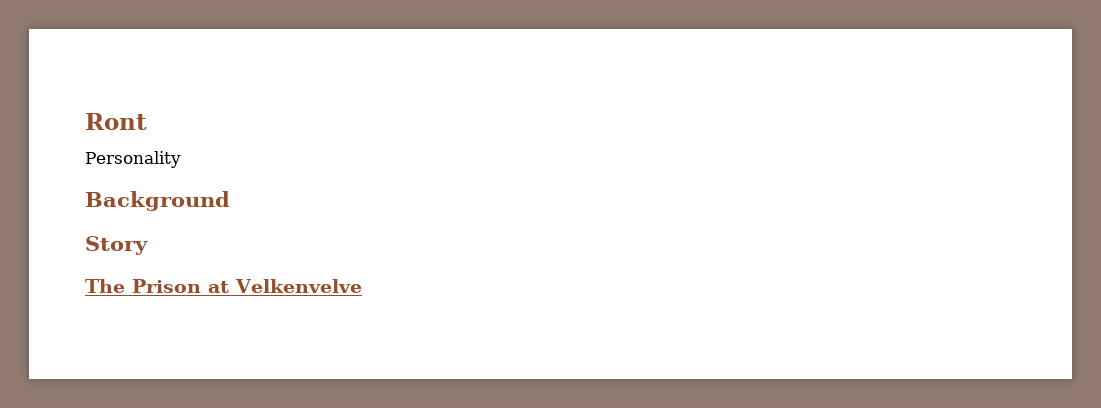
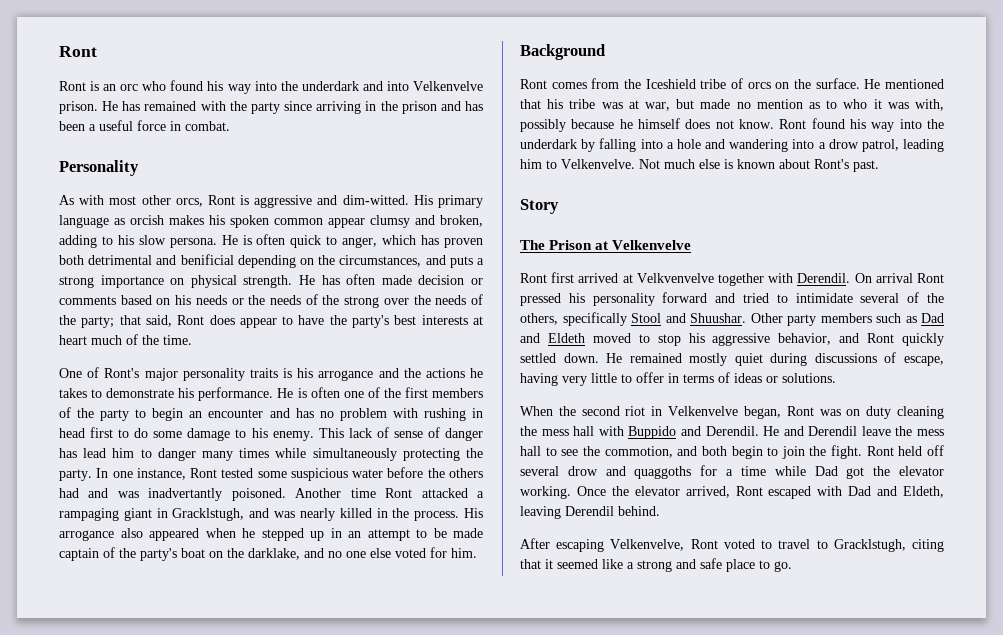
[85,151,181,168] [85,191,230,211] Personality // Background -> [59,80,483,94] [59,101,483,114] [59,120,230,131] [59,160,139,176] [59,195,484,208] [59,215,483,228] [59,234,483,248] [59,254,484,268] [59,274,484,288] [59,294,484,308] [59,315,484,328] [59,334,192,345] [59,367,484,381] [59,387,483,401] [59,407,484,421] [59,427,483,441] [59,448,483,461] [59,467,483,481] [59,488,485,501] [59,508,483,521] [59,528,483,541] [59,547,477,561] [520,44,605,60] [520,78,944,89] [520,99,944,111] [520,118,944,132] [520,138,944,152] [520,159,879,172] Ront is an orc who found his way into the underdark and into Velkenvelve prison. He has remained with the party since arriving in the prison and has been a useful force in combat. // Personality // As with most other orcs, Ront is aggressive and dim-witted. His primary language as orcish makes his spoken common appear clumsy and broken, adding to his slow persona. He is often quick to anger, which has proven both detrimental and benificial depending on the circumstances, and puts a strong importance on physical strength. He has often made decision or comments based on his needs or the needs of the strong over the needs of the party; that said, Ront does appear to have the party's best interests at heart much of the time. // One of Ront's major personality traits is his arrogance and the actions he takes to demonstrate his performance. He is often one of the first members of the party to begin an encounter and has no problem with rushing in head first to do some damage to his enemy. This lack of sense of danger has lead him to danger many times while simultaneously protecting the party. In one instance, Ront tested some suspicious water before the others had and was inadvertantly poisoned. Another time Ront attacked a rampaging giant in Gracklstugh, and was nearly killed in the process. His arrogance also appeared when he stepped up in an attempt to be made captain of the party's boat on the darklake, and no one else voted for him. // Background // Ront comes from the Iceshield tribe of orcs on the surface. He mentioned that his tribe was at war, but made no mention as to who it was with, possibly because he himself does not know. Ront found his way into the underdark by falling into a hole and wandering into a drow patrol, leading him to Velkenvelve. Not much else is known about Ront's past.
(362, 286) none -> [520,272,944,286] [520,292,944,306] [520,312,944,326] [520,333,944,346] [520,352,944,366] [520,372,836,386] [520,406,944,419] [520,426,944,439] [520,445,945,459] [520,465,944,479] [520,486,944,499] [520,506,660,519] [520,538,944,552] [520,558,792,572] // Ront first arrived at Velkvenvelve together with Derendil. On arrival Ront pressed his personality forward and tried to intimidate several of the others, specifically Stool and Shuushar. Other party members such as Dad and Eldeth moved to stop his aggressive behavior, and Ront quickly settled down. He remained mostly quiet during discussions of escape, having very little to offer in terms of ideas or solutions. // When the second riot in Velkenvelve began, Ront was on duty cleaning the mess hall with Buppido and Derendil. He and Derendil leave the mess hall to see the commotion, and both begin to join the fight. Ront held off several drow and quaggoths for a time while Dad got the elevator working. Once the elevator arrived, Ront escaped with Dad and Eldeth, leaving Derendil behind. // After escaping Velkenvelve, Ront voted to travel to Gracklstugh, citing that it seemed like a strong and safe place to go.

